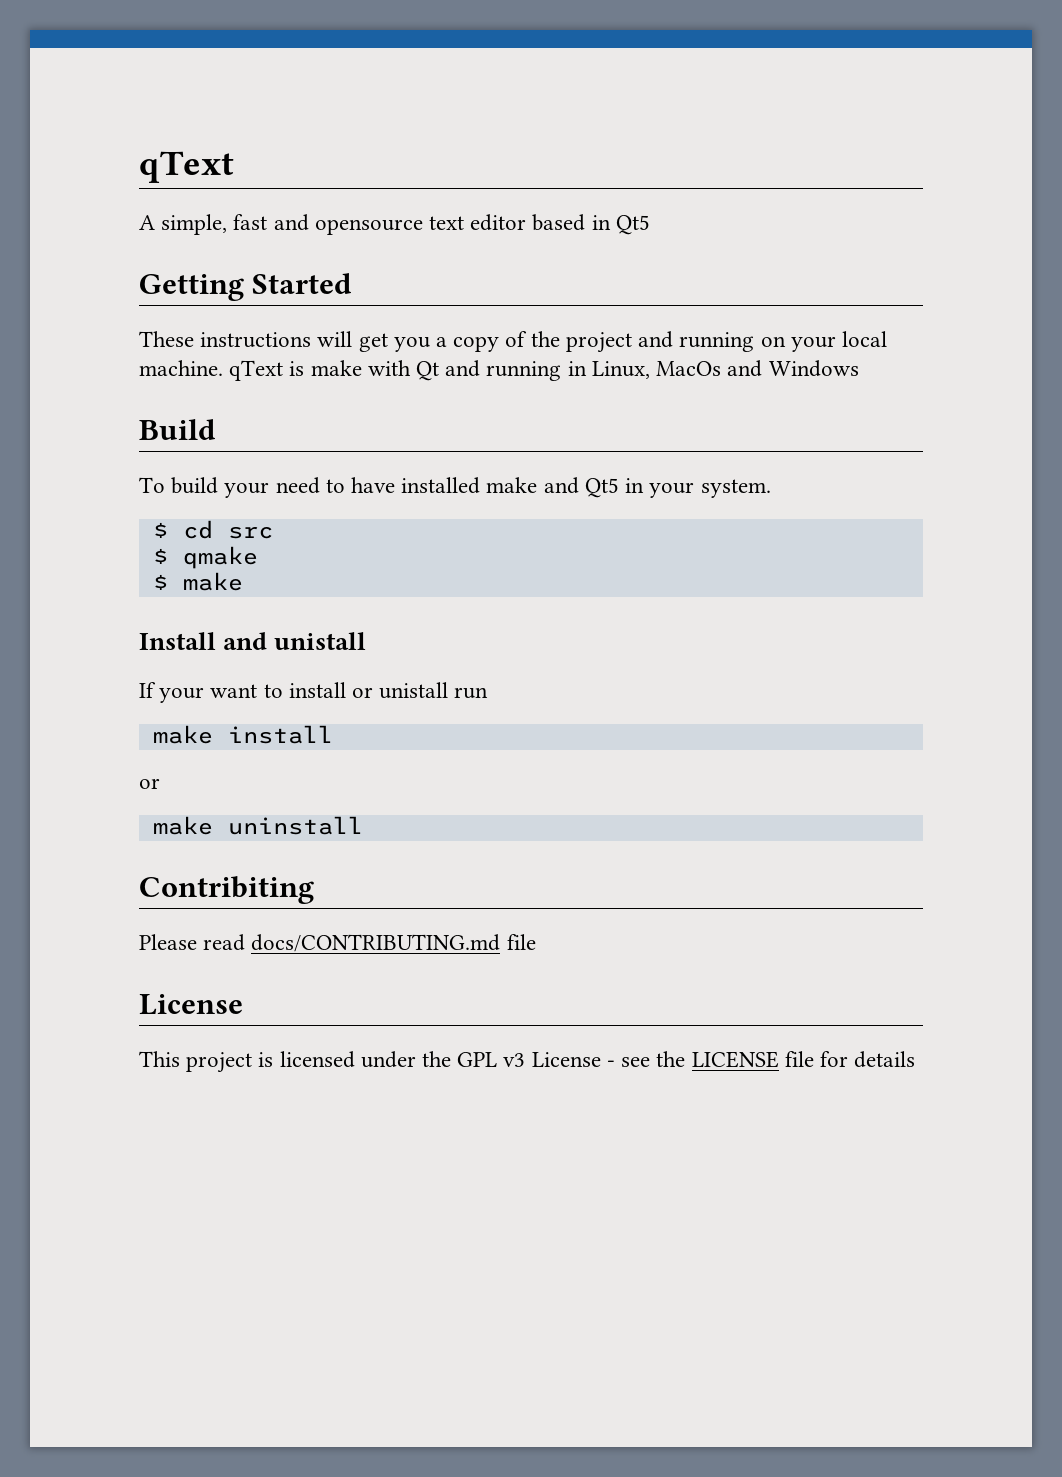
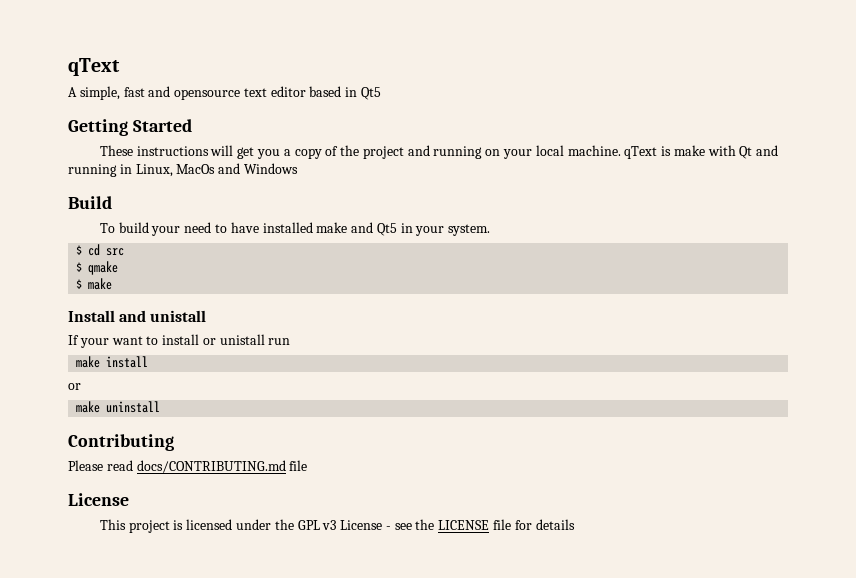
[139,876,314,904] Contribiting -> [68,434,174,451] Contributing

